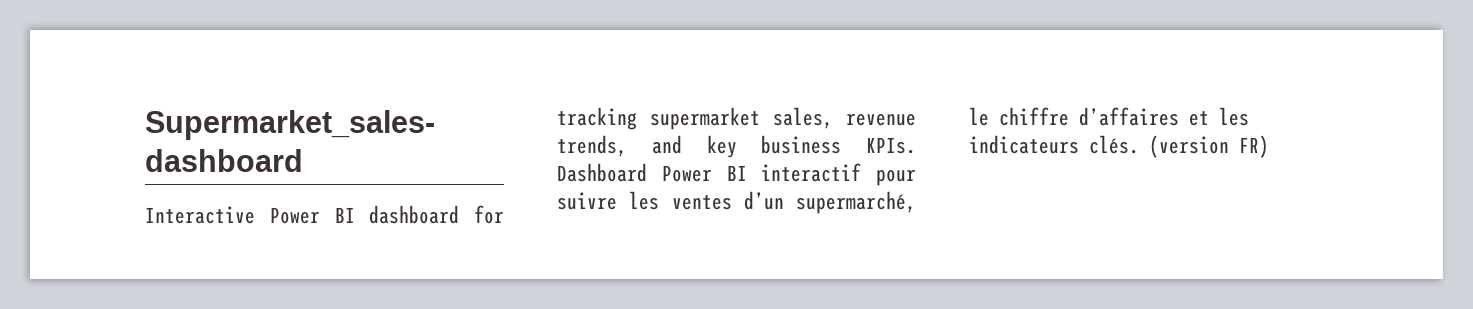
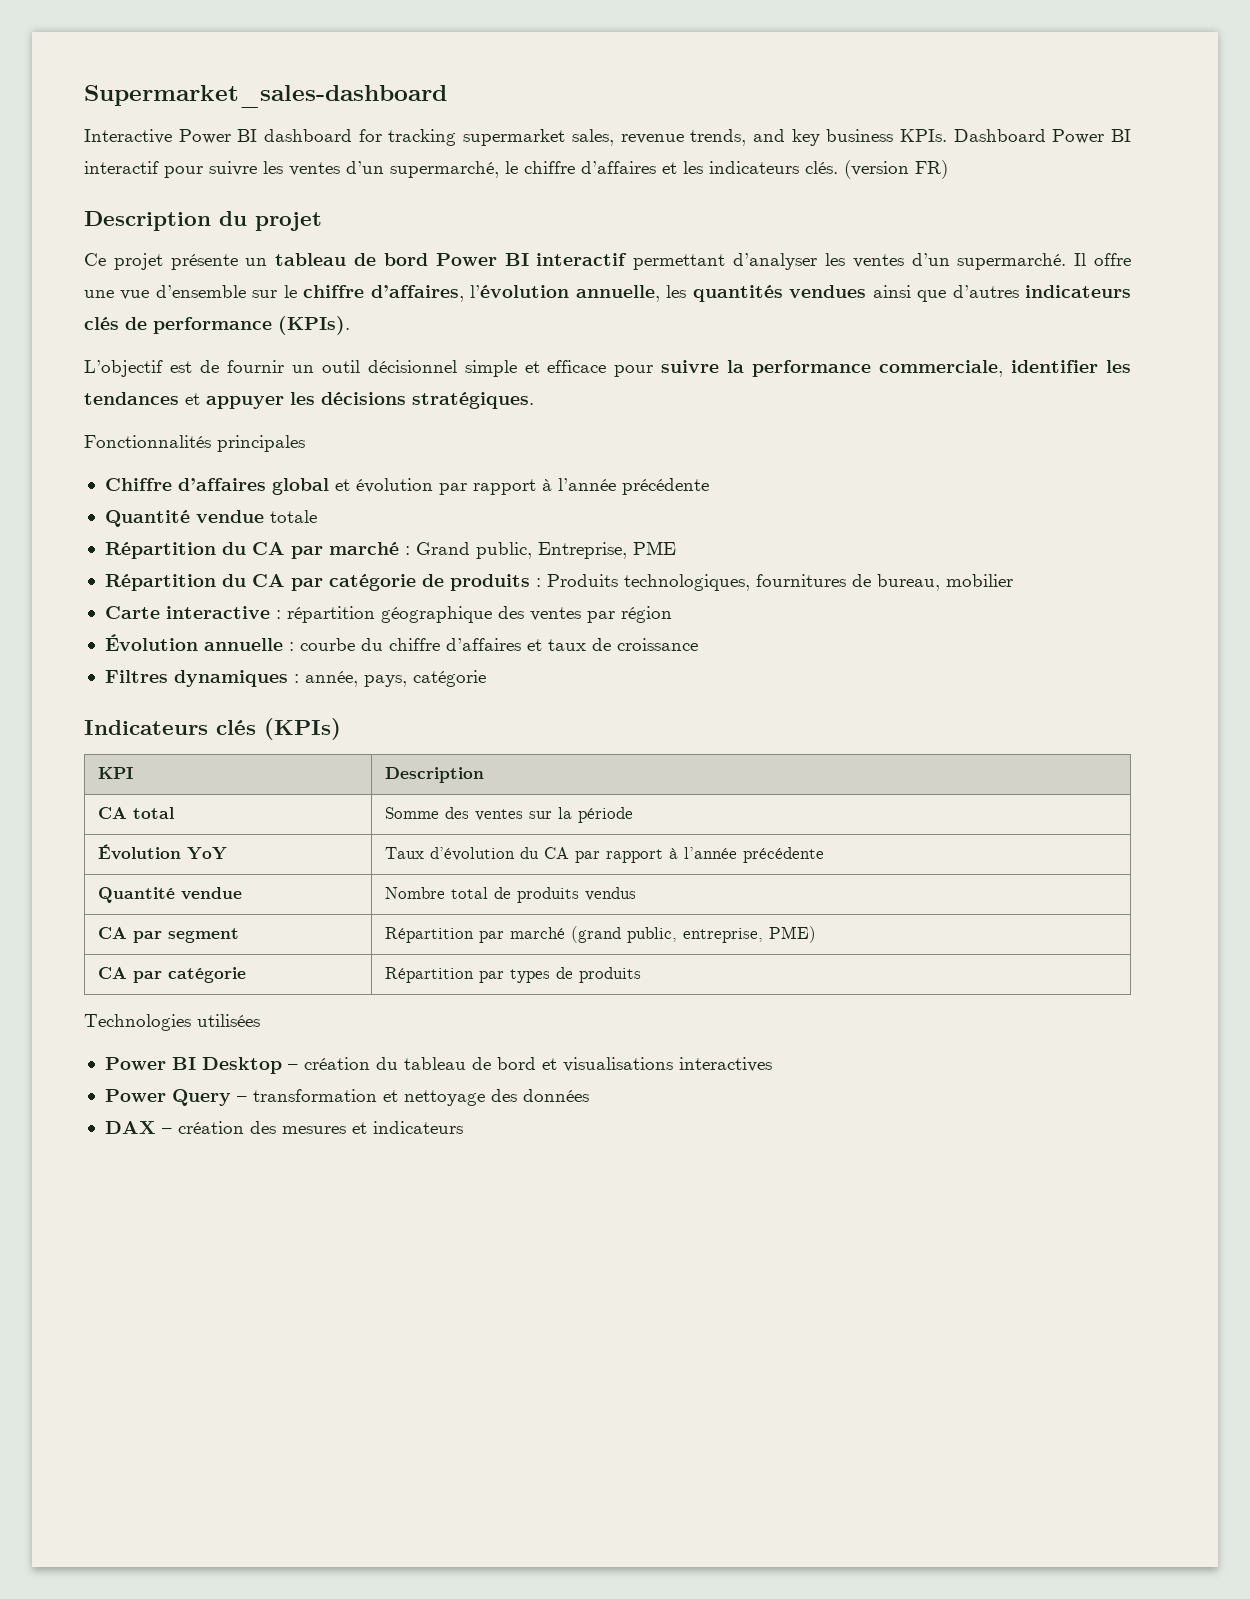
(1269, 146) none -> [84,211,322,231] [84,253,1132,270] [84,285,1132,302] [84,316,350,335] [84,360,1131,377] [84,392,534,409] [84,435,305,452] [104,478,709,495] [104,510,317,527] [104,541,676,559] [104,574,1013,591] [104,606,672,623] [104,634,698,651] [104,670,486,687] [84,718,341,740] [98,767,134,779] [385,767,485,783] [98,807,175,819] [385,807,634,823] [98,844,228,860] [385,847,825,863] [98,887,243,903] [385,887,637,903] [98,927,240,943] [385,926,817,943] [98,967,247,983] [385,967,642,983] [84,1014,260,1031] [104,1057,772,1074] [104,1089,589,1106] [104,1121,463,1134] // Description du projet // Ce projet présente un tableau de bord Power BI interactif permettant d’analyser les ventes d’un supermarché. Il offre une vue d’ensemble sur le chiffre d’affaires, l’évolution annuelle, les quantités vendues ainsi que d’autres indicateurs clés de performance (KPIs). // L’objectif est de fournir un outil décisionnel simple et efficace pour suivre la performance commerciale, identifier les tendances et appuyer les décisions stratégiques. // Fonctionnalités principales // Chiffre d’affaires global et évolution par rapport à l’année précédente // Quantité vendue totale // Répartition du CA par marché : Grand public, Entreprise, PME // Répartition du CA par catégorie de produits : Produits technologiques, fournitures de bureau, mobilier // Carte interactive : répartition géographique des ventes par région // Évolution annuelle : courbe du chiffre d’affaires et taux de croissance // Filtres dynamiques : année, pays, catégorie // Indicateurs clés (KPIs) // KPI | Description // CA total | Somme des ventes sur la période // Évolution YoY | Taux d’évolution du CA par rapport à l’année précédente // Quantité vendue | Nombre total de produits vendus // CA par segment | Répartition par marché (grand public, entreprise, PME) // CA par catégorie | Répartition par types de produits // Technologies utilisées // Power BI Desktop – création du tableau de bord et visualisations interactives // Power Query – transformation et nettoyage des données // DAX – création des mesures et indicateurs

